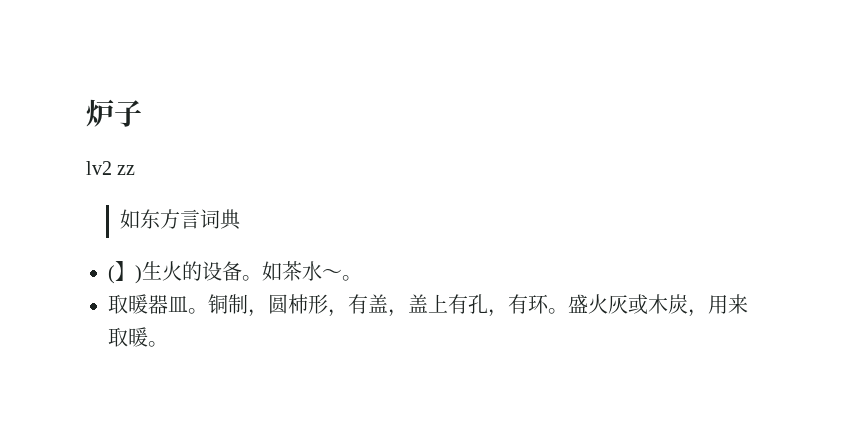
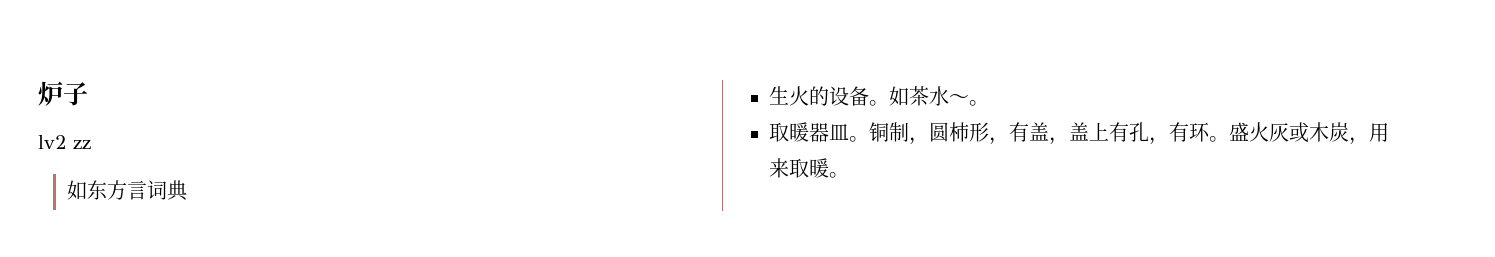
[108,261,142,284] (】) -> (189, 190) none

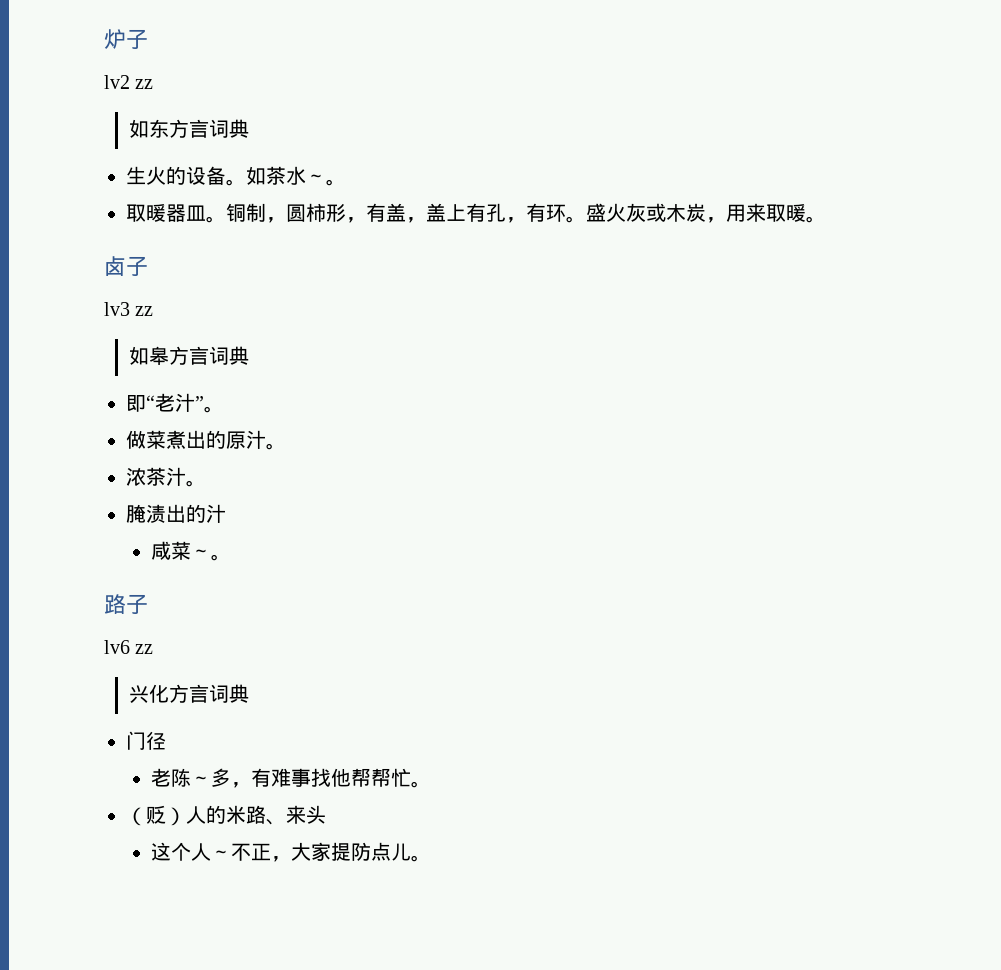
(849, 175) none -> [104,256,148,276] [104,302,154,316] [128,346,249,365] [126,393,224,413] [126,430,286,450] [126,467,206,487] [126,504,226,523] [150,541,231,561] [104,594,148,614] [104,640,154,654] [128,684,249,703] [126,731,166,750] [150,768,431,788] [126,805,326,826] [150,842,431,862] // 卤子 // lv3 zz // 如皋方言词典 // 即“老汁”。 // 做菜煮出的原汁。 // 浓茶汁。 // 腌渍出的汁 // 咸菜～。 // 路子 // lv6 zz // 兴化方言词典 // 门径 // 老陈～多，有难事找他帮帮忙。 // （贬）人的米路、来头 // 这个人～不正，大家提防点儿。

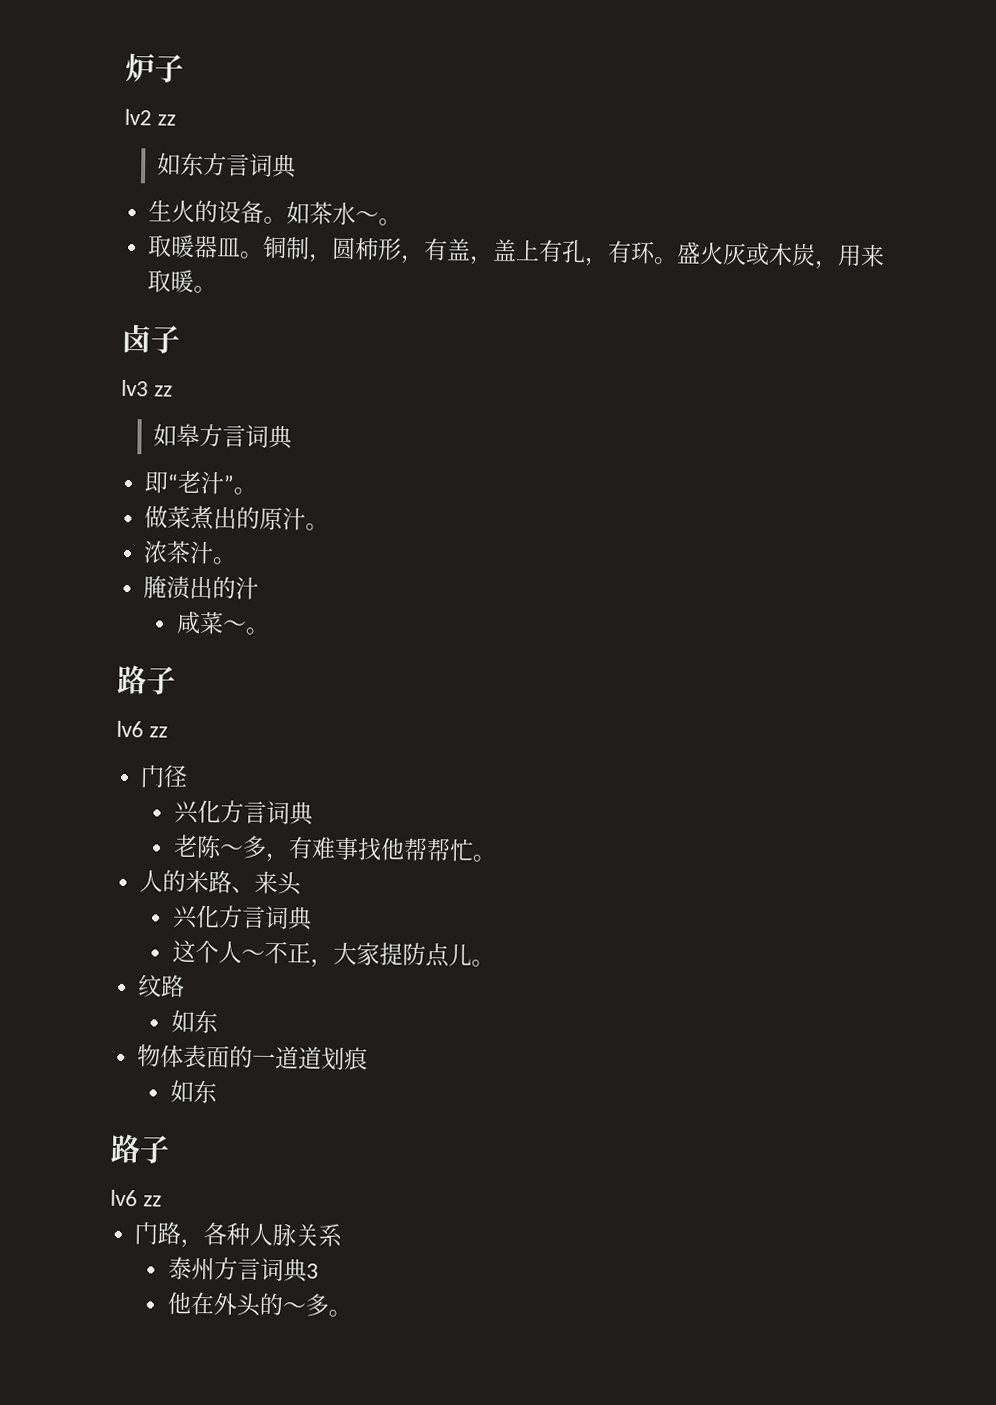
[128,684,249,703] [126,731,166,750] // 兴化方言词典 // 门径 -> [140,764,189,788] [173,799,315,826] // 门径 // 兴化方言词典
[126,805,186,826] （贬） -> (496, 858) none
(326, 814) none -> [171,904,314,931] // 兴化方言词典
(431, 858) none -> [138,974,186,998] [170,1009,218,1034] [137,1044,369,1071] [169,1079,217,1104] [110,1133,170,1164] [110,1189,163,1207] [134,1221,343,1249] [167,1256,319,1283] [166,1291,352,1318] // 纹路 // 如东 // 物体表面的一道道划痕 // 如东 // 路子 // lv6 zz // 门路，各种人脉关系 // 泰州方言词典3 // 他在外头的～多。

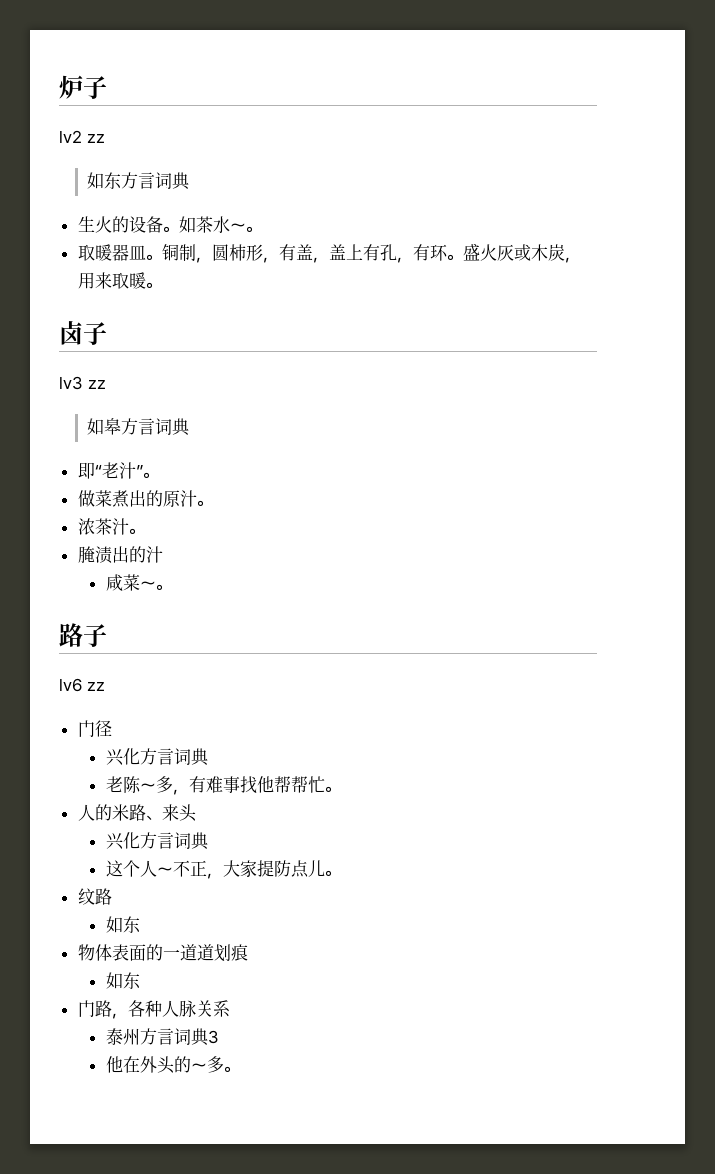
[110,1133,170,1164] [110,1189,163,1207] // 路子 // lv6 zz -> (140, 980) none

